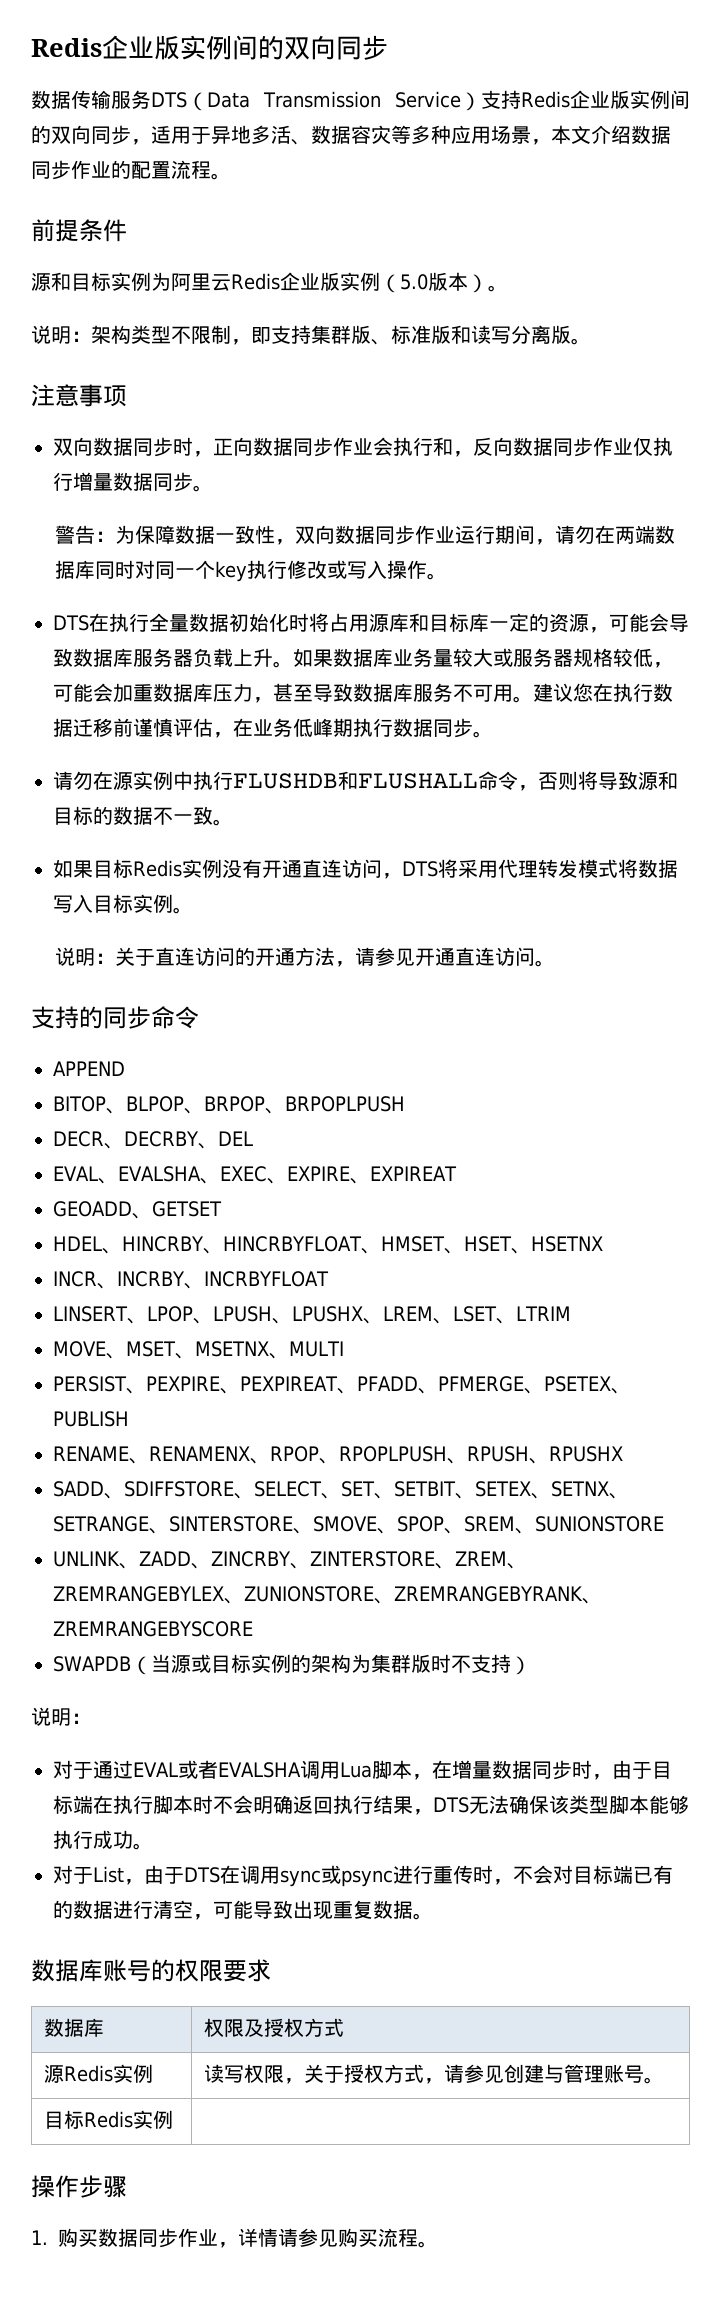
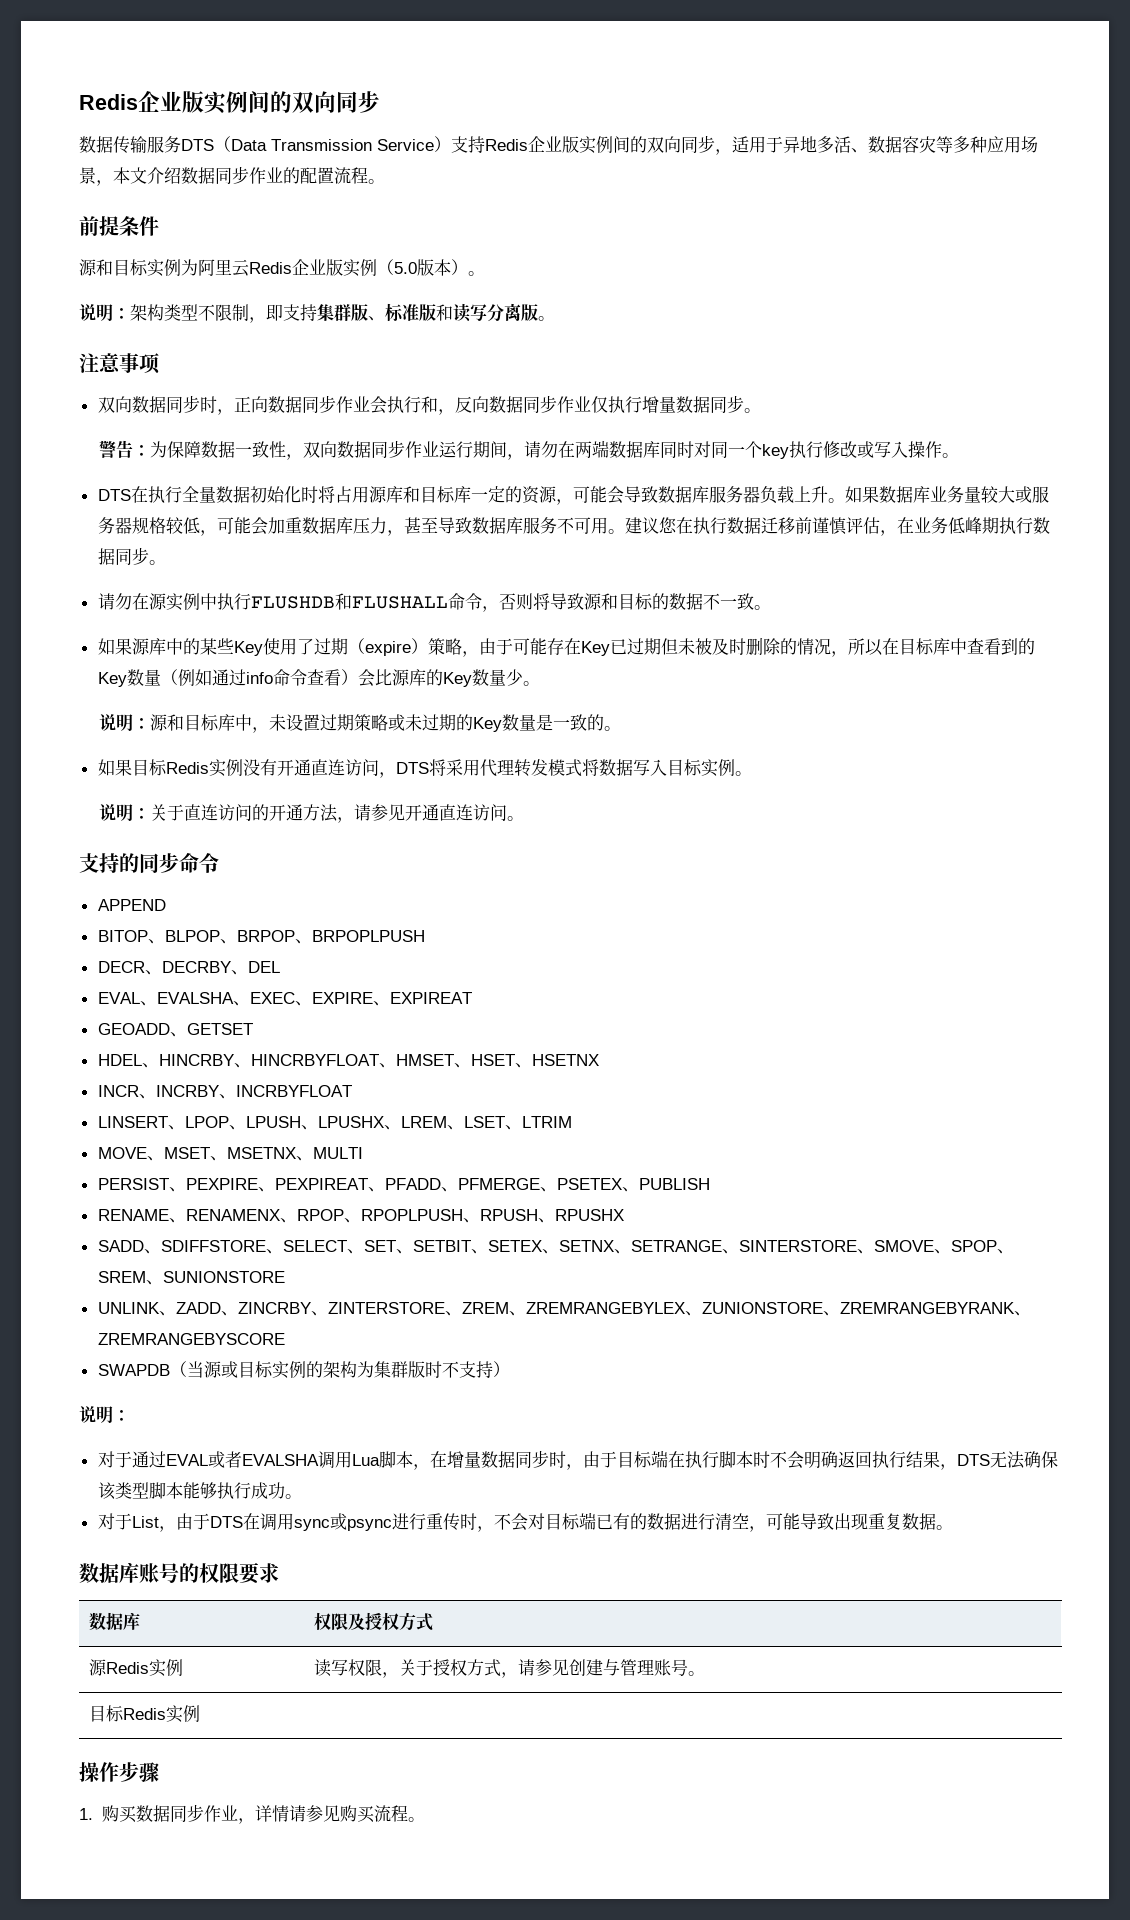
(233, 822) none -> [97,637,1035,657] [97,669,540,687] [98,714,621,733] // 如果源库中的某些Key使用了过期（expire）策略，由于可能存在Key已过期但未被及时删除的情况，所以在目标库中查看到的Key数量（例如通过info命令查看）会比源库的Key数量少。 // 说明：源和目标库中，未设置过期策略或未过期的Key数量是一致的。

